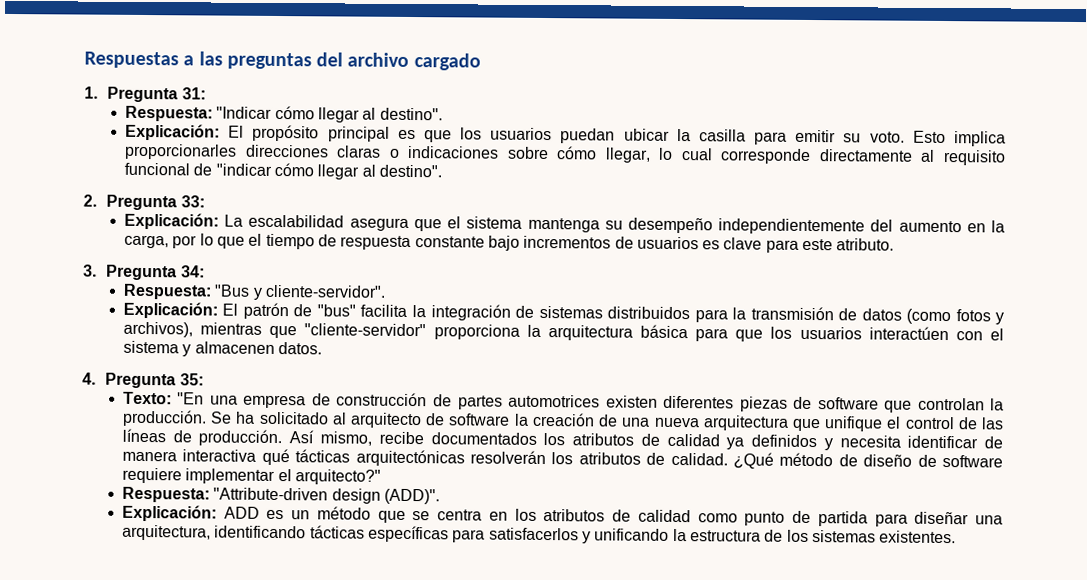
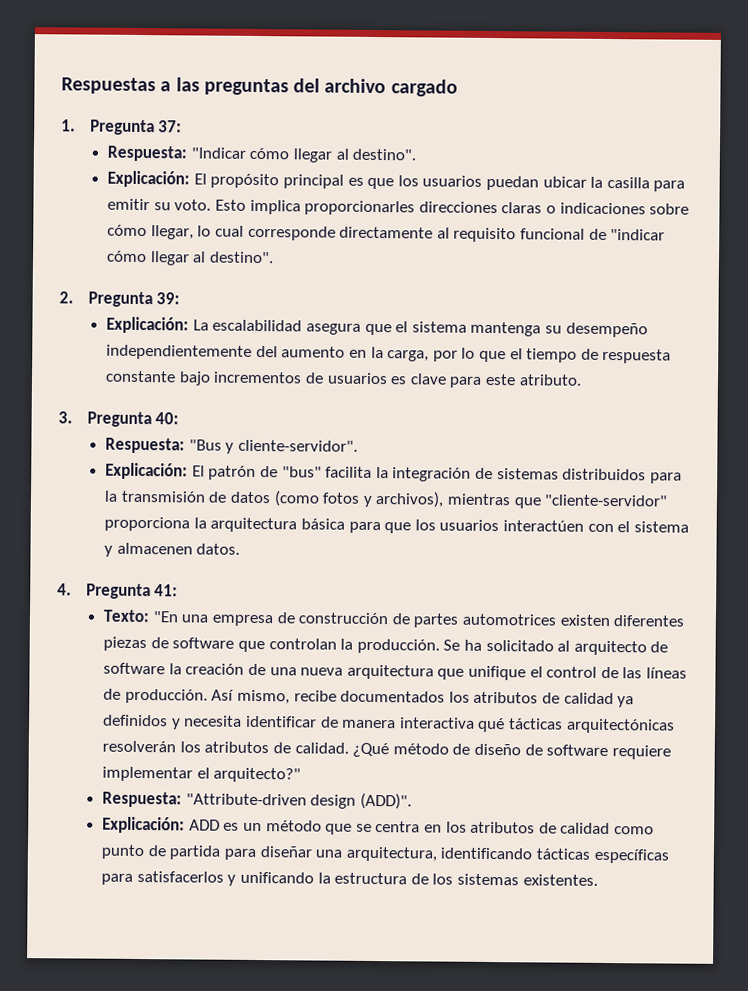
[181,87,206,100] 31: -> [158,120,183,133] 37:
[180,195,205,208] 33: -> [156,292,181,305] 39:
[180,265,205,278] 34: -> [155,412,180,425] 40:
[179,373,204,386] 35: -> [154,584,179,597] 41:

